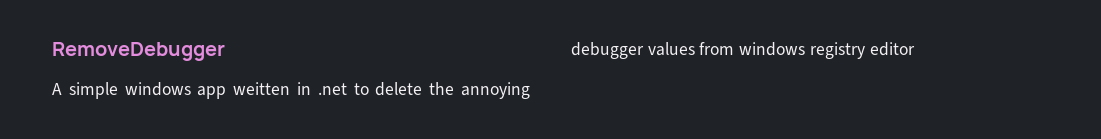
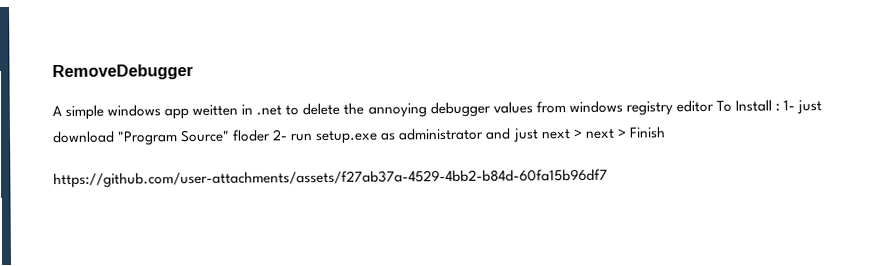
(915, 49) none -> [715,99,823,115] [52,126,666,146] [53,168,608,189] To Install : 1- just download "Program Source" floder 2- run setup.exe as administrator and just next > next > Finish // https://github.com/user-attachments/assets/f27ab37a-4529-4bb2-b84d-60fa15b96df7

